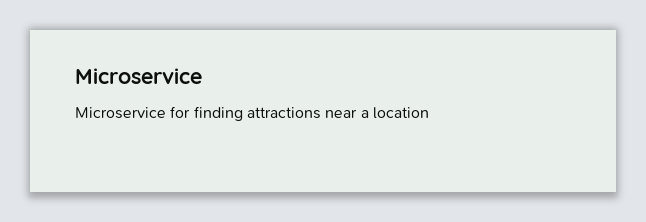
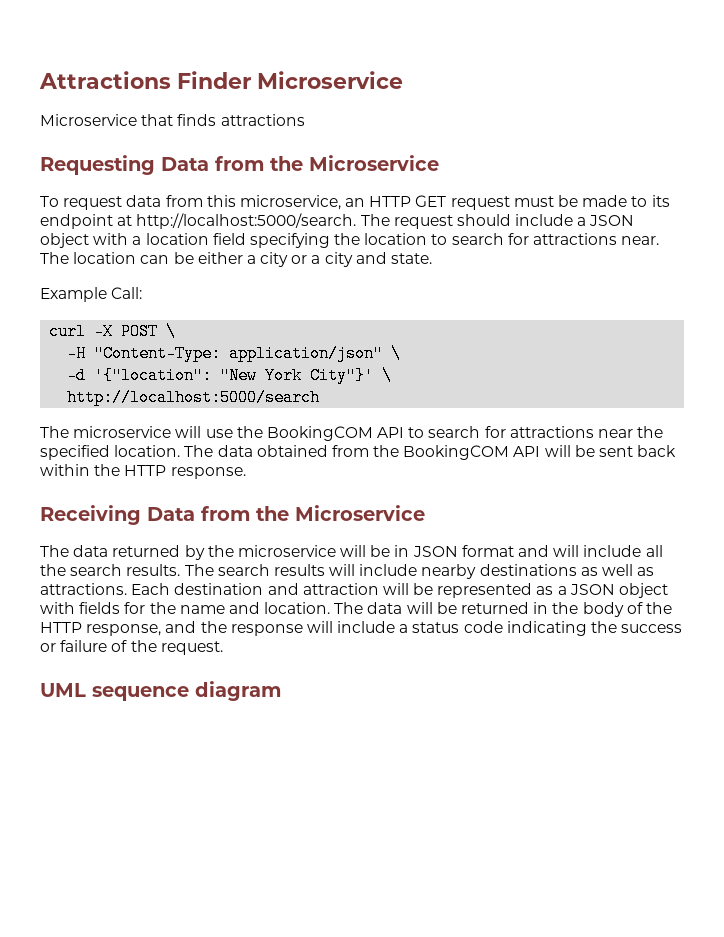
(75, 76) none -> [39,71,251,89] Attractions Finder
[170,106,429,121] for finding attractions near a location -> [141,114,305,126] [40,155,439,175] [40,195,670,210] [40,213,635,229] [40,233,660,248] [40,252,433,267] [40,287,143,302] [49,323,177,340] [67,345,402,362] [67,367,393,384] [67,389,321,406] [40,426,664,441] [40,445,677,460] [40,464,246,479] [40,505,425,525] [40,545,663,560] [40,564,655,579] [40,583,669,598] [40,602,672,617] [40,621,683,636] [40,640,223,655] [40,681,281,701] that finds attractions // Requesting Data from the Microservice // To request data from this microservice, an HTTP GET request must be made to its endpoint at http://localhost:5000/search. The request should include a JSON object with a location field specifying the location to search for attractions near. The location can be either a city or a city and state. // Example Call: // curl -X POST \ // -H "Content-Type: application/json" \ // -d '{"location": "New York City"}' \ // http://localhost:5000/search // The microservice will use the BookingCOM API to search for attractions near the specified location. The data obtained from the BookingCOM API will be sent back within the HTTP response. // Receiving Data from the Microservice // The data returned by the microservice will be in JSON format and will include all the search results. The search results will include nearby destinations as well as attractions. Each destination and attraction will be represented as a JSON object with fields for the name and location. The data will be returned in the body of the HTTP response, and the response will include a status code indicating the success or failure of the request. // UML sequence diagram

